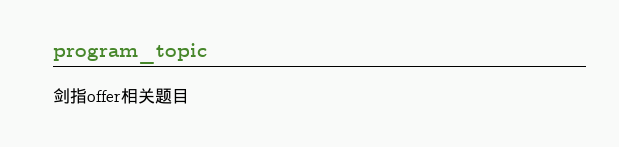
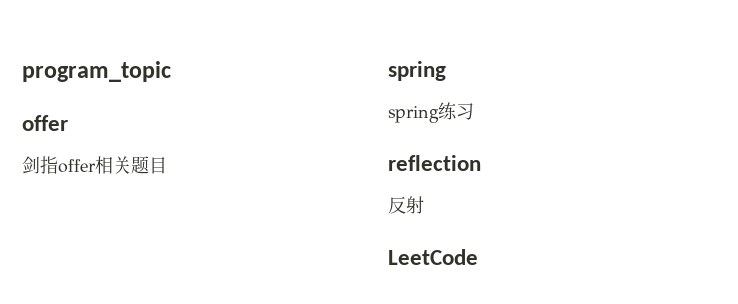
(207, 53) none -> [22,115,68,131] // offer
(189, 96) none -> [388,61,446,81] [388,102,474,123] [388,155,481,171] [388,196,424,214] [388,249,478,265] // spring // spring练习 // reflection // 反射 // LeetCode

